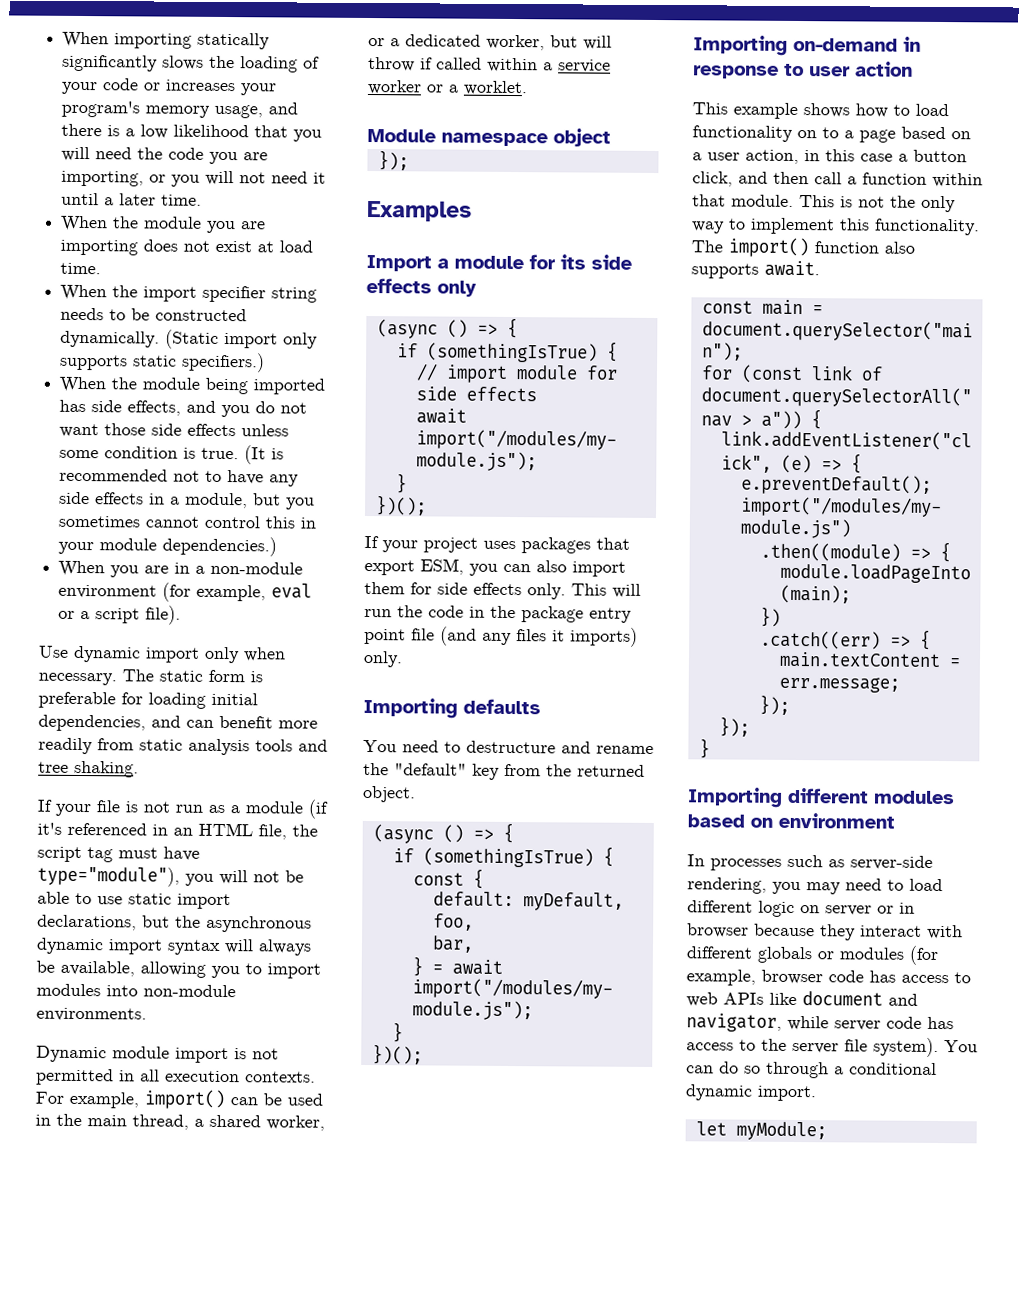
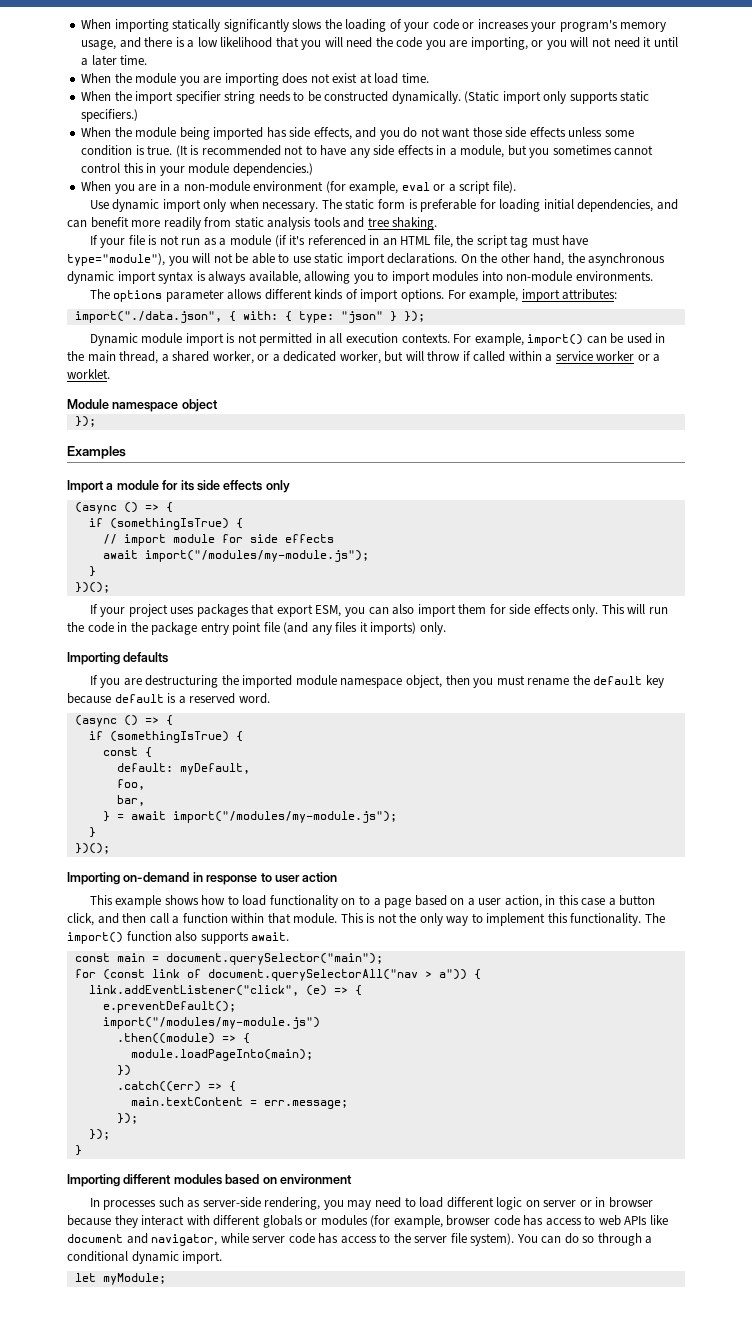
[37,914,170,931] declarations, but -> [387,253,565,266] declarations. On the other hand,
[224,939,312,956] [36,960,55,973] will always be -> [196,271,247,284] is always
(147, 1014) none -> [89,289,618,302] [74,311,425,323] // The options parameter allows different kinds of import options. For example, import attributes: // import("./data.json", { with: { type: "json" } });
[363,739,654,755] [363,762,645,780] [362,785,416,803] You need to destructure and rename the "default" key from the returned object. -> [89,675,664,688] [67,693,270,704] If you are destructuring the imported module namespace object, then you must rename the default key because default is a reserved word.

